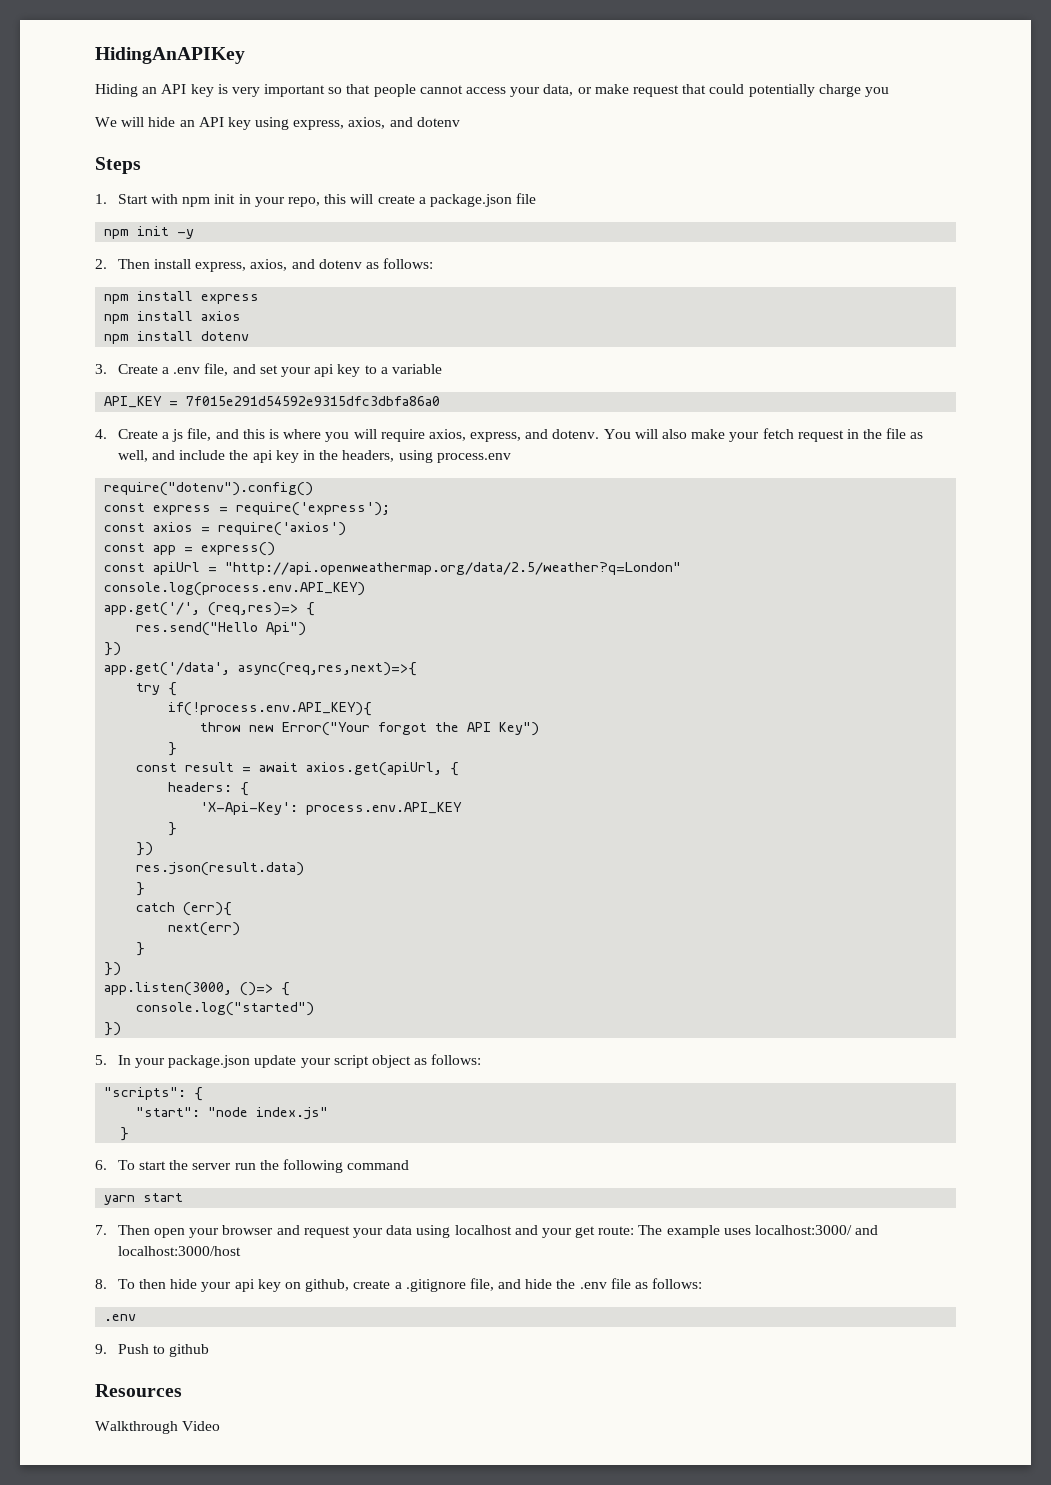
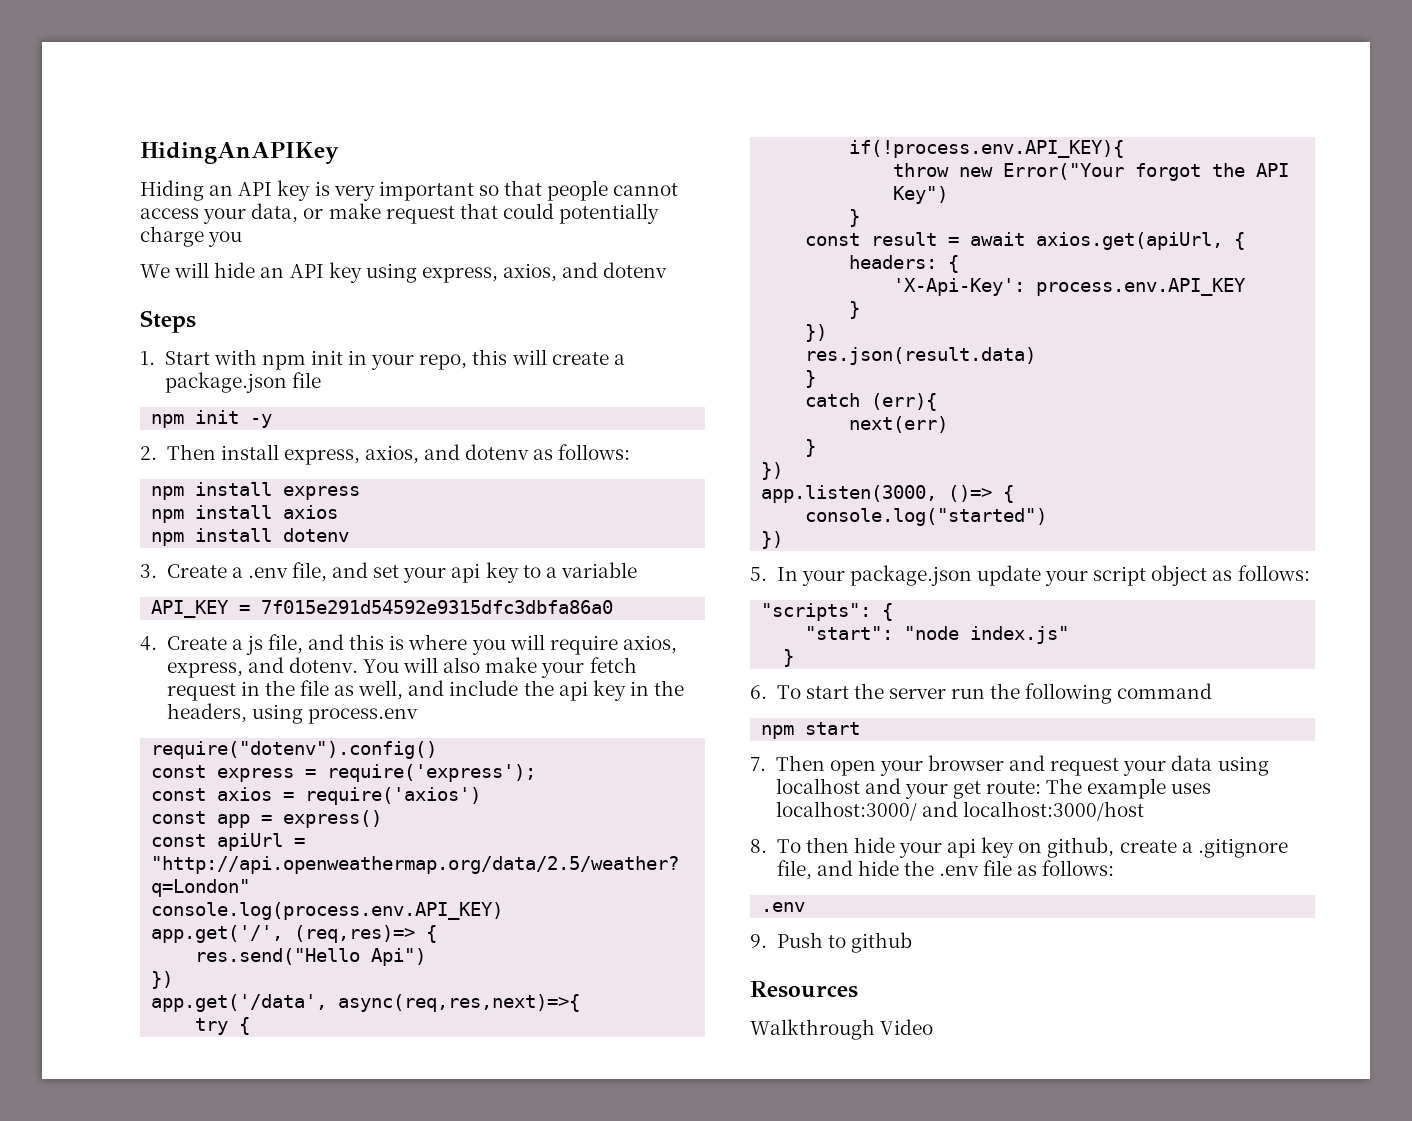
[104,1195,136,1205] yarn -> [761,725,795,739] npm

